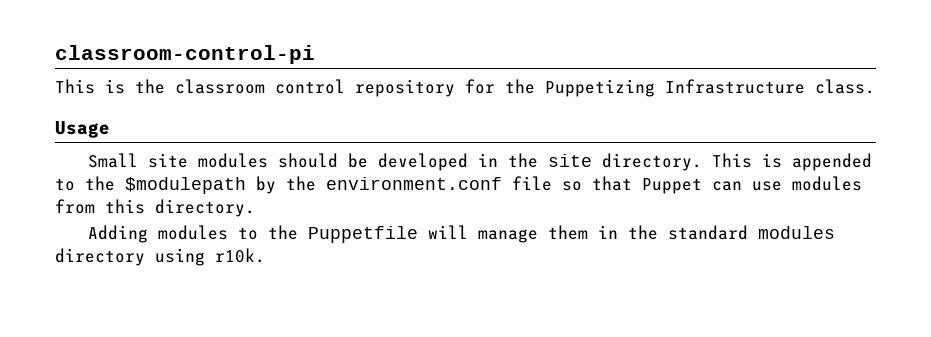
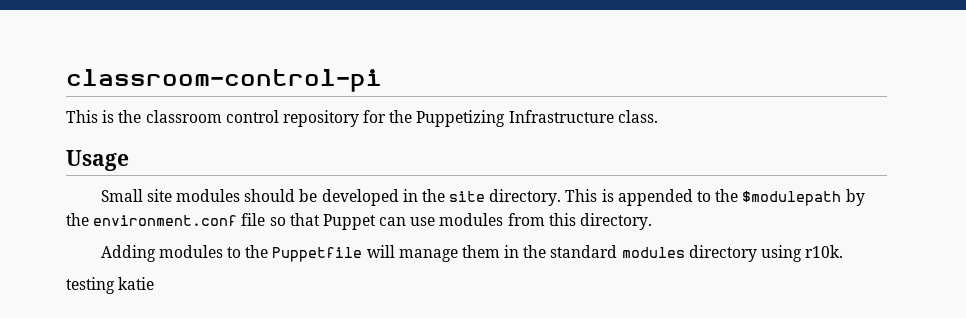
(265, 255) none -> [66,277,155,294] // testing katie

